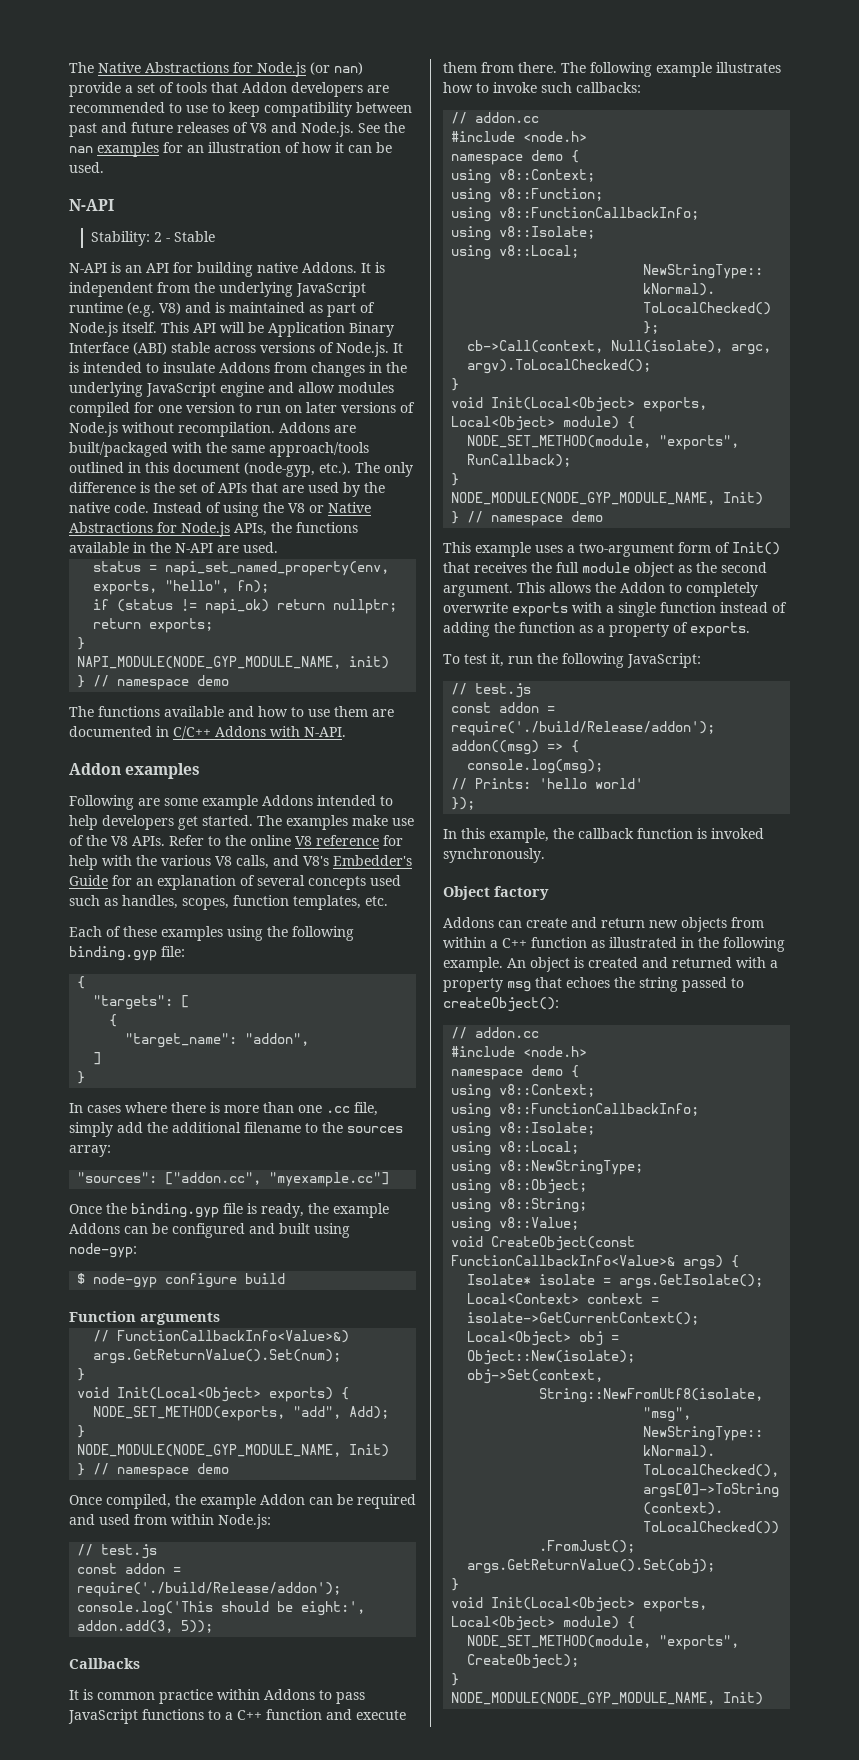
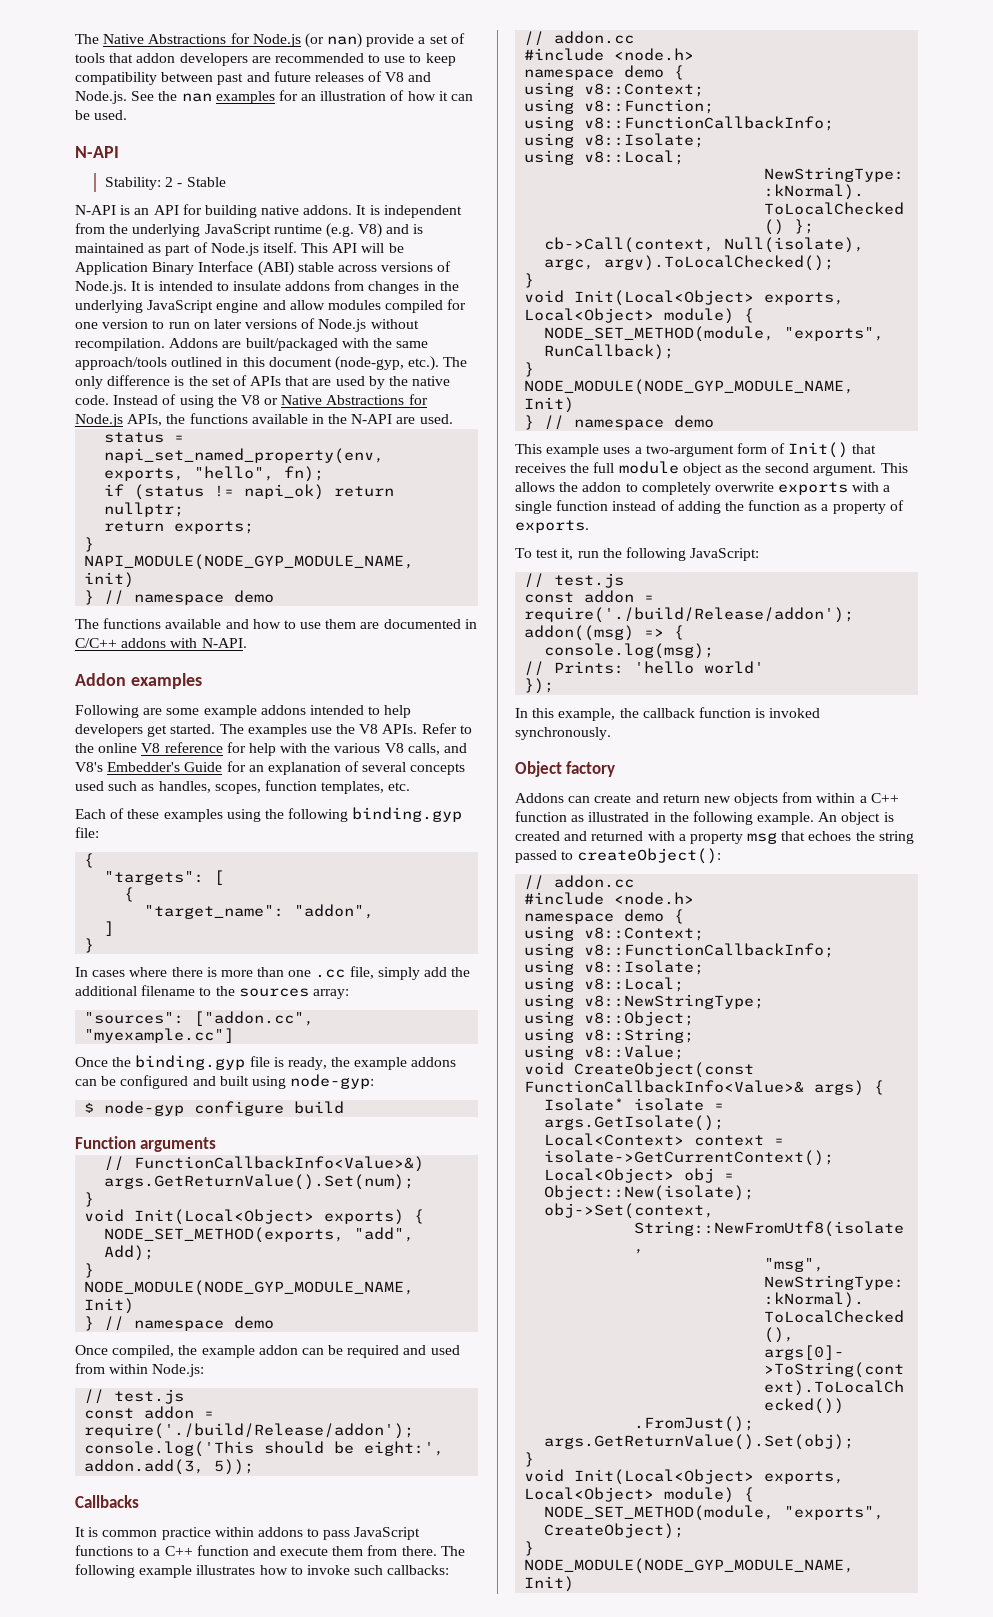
[242,82,287,93] Addon -> [136,53,176,63] addon
[302,262,357,273] Addons. -> [303,205,353,215] addons.
[219,362,270,373] Addons -> [285,281,331,291] addons
[215,726,266,737] Addons -> [121,638,167,648] addons
[262,795,313,806] Addons -> [260,705,306,715] addons
[352,815,414,826] [69,835,84,846] make use of -> [310,727,332,734] use
[69,1223,120,1234] Addons -> [411,1057,457,1067] addons
[260,1494,305,1505] Addon -> [258,1345,298,1355] addon
[264,1689,315,1700] Addons -> [257,1527,303,1537] addons
[620,582,665,593] Addon -> [582,482,622,492] addon

